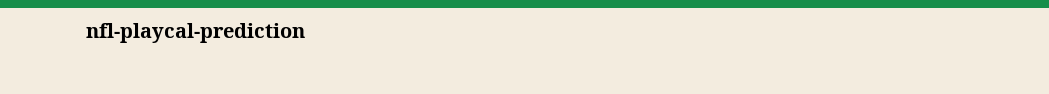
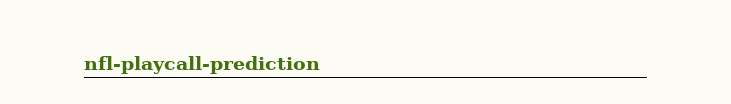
[86,23,305,43] nfl-playcal-prediction -> [84,56,320,74] nfl-playcall-prediction

